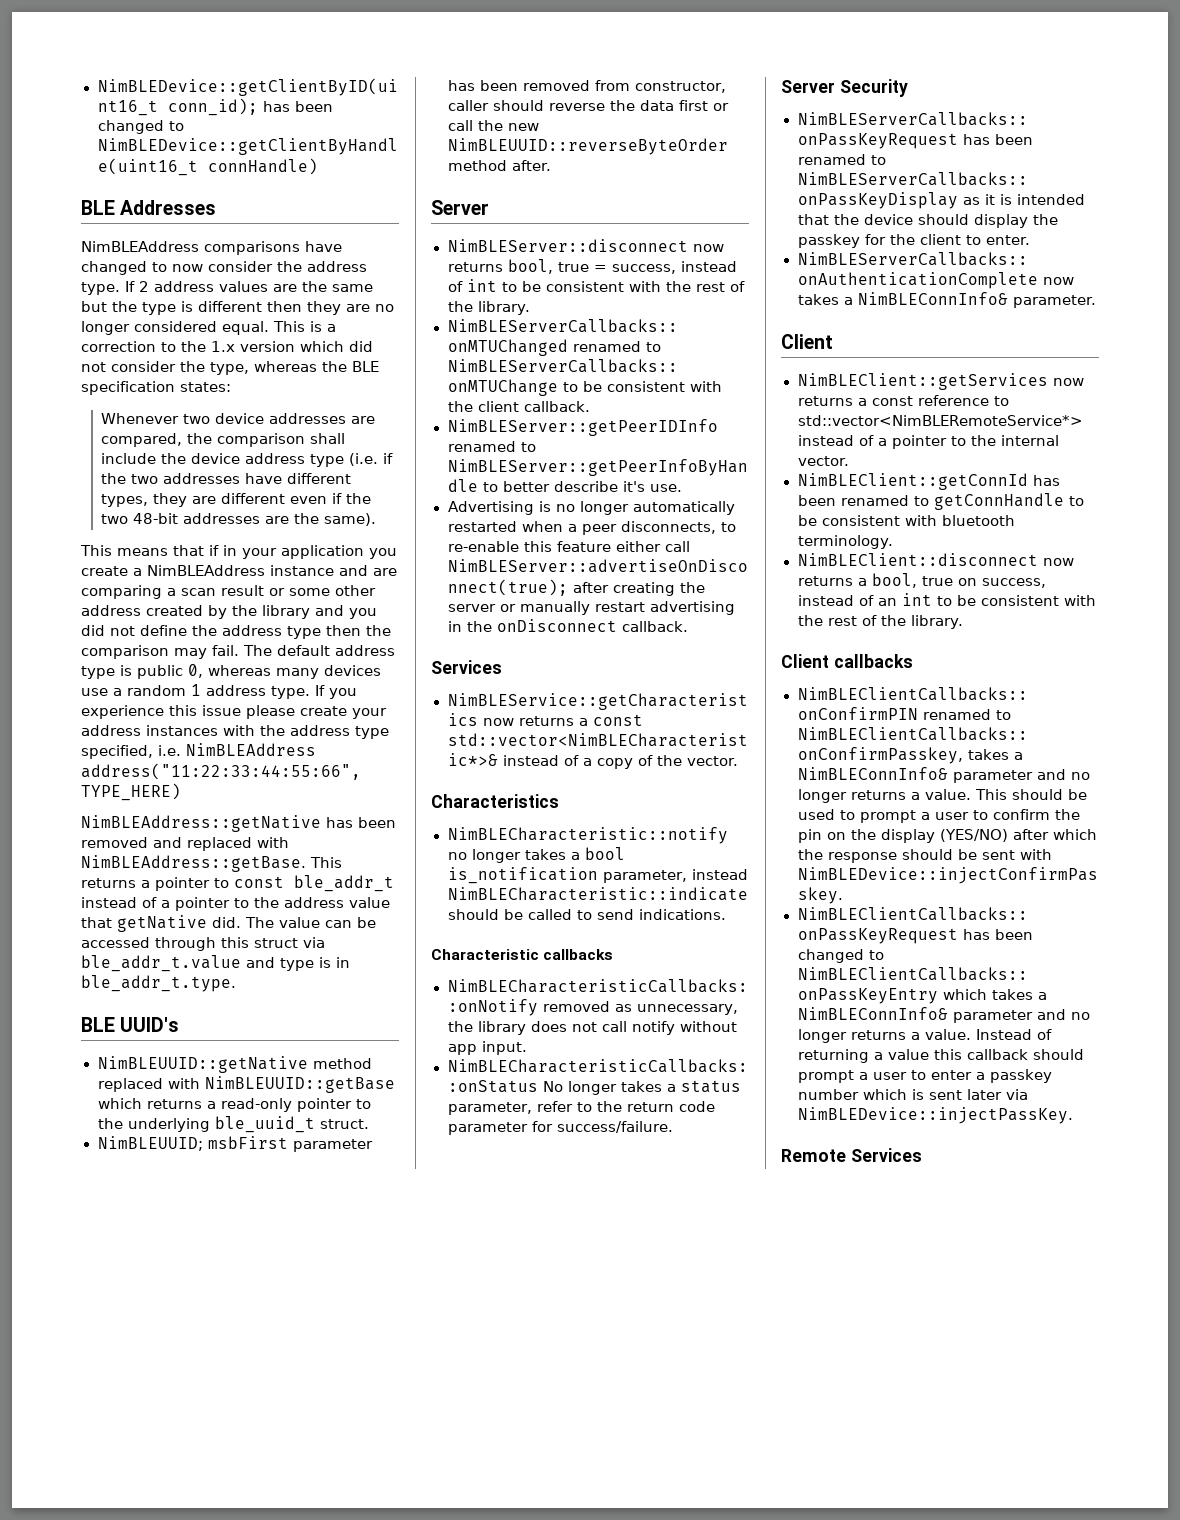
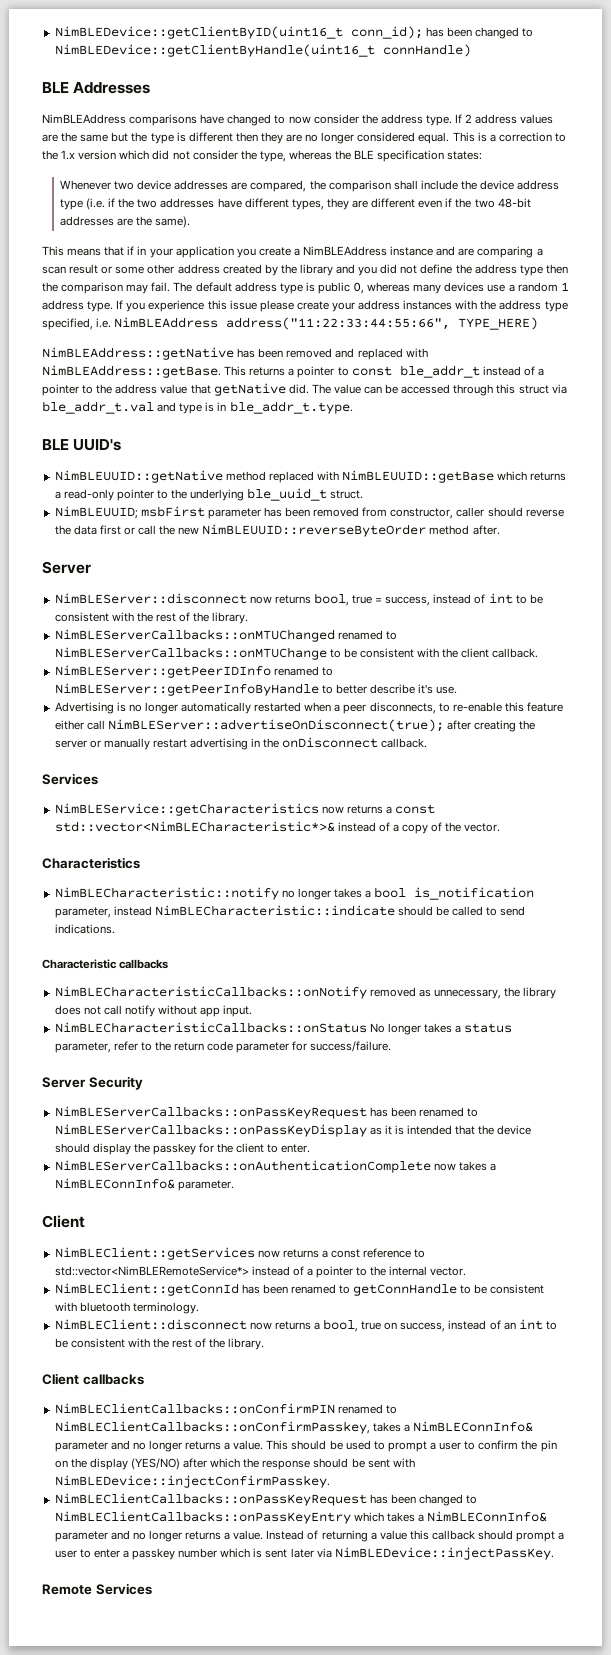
[81,955,241,972] ble_addr_t.value -> [42,401,154,414] ble_addr_t.val

